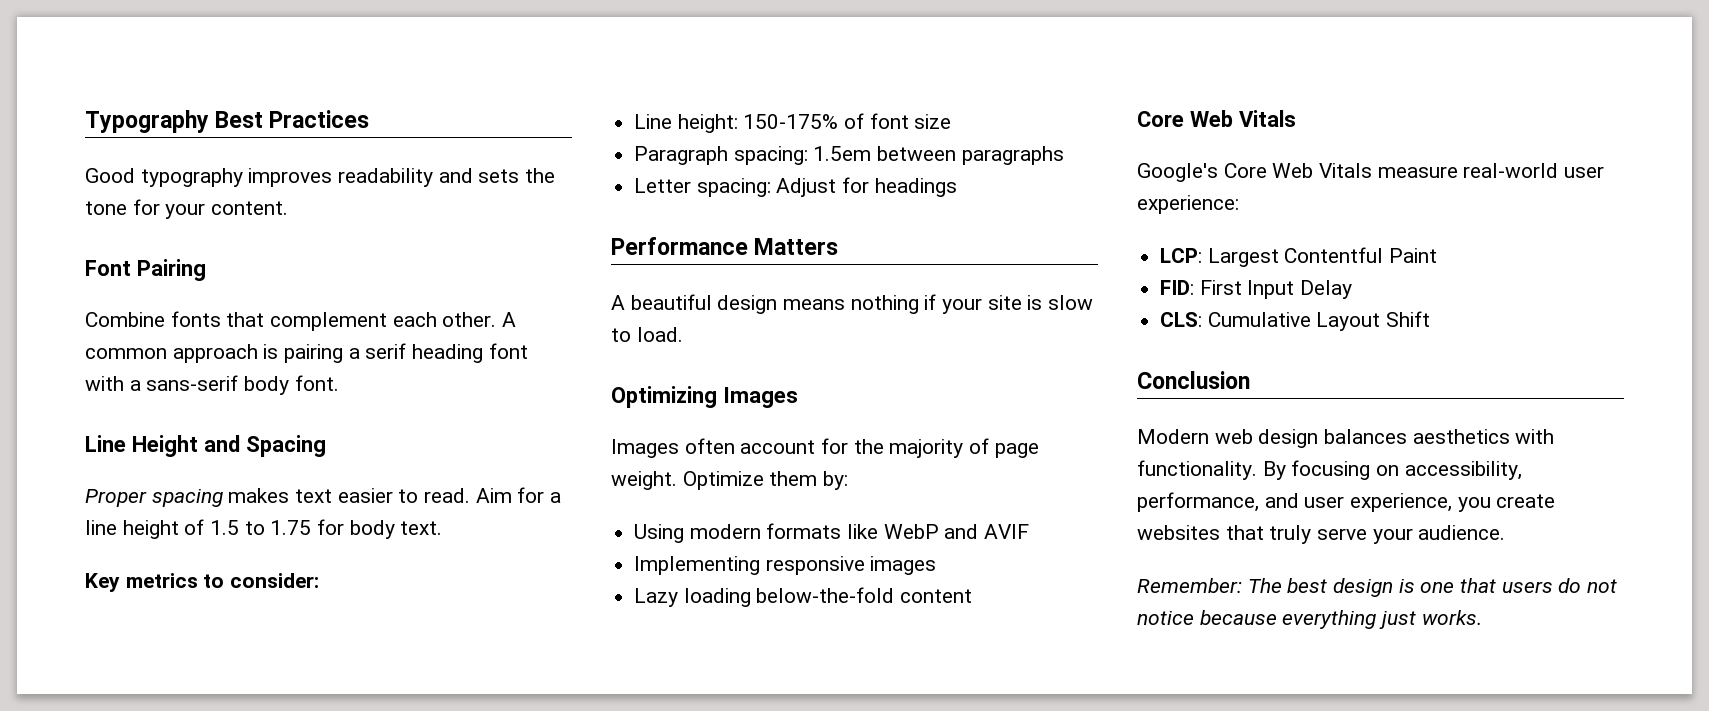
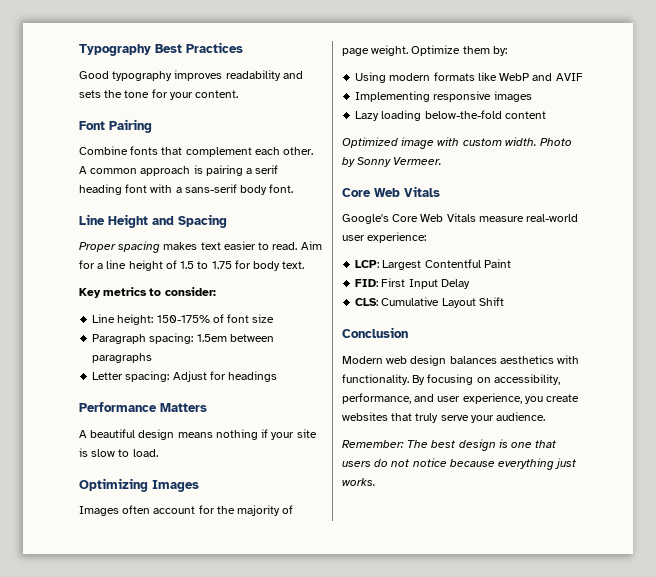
(973, 596) none -> [342,137,573,149] [342,157,443,167] // Optimized image with custom width. Photo by Sonny Vermeer.

